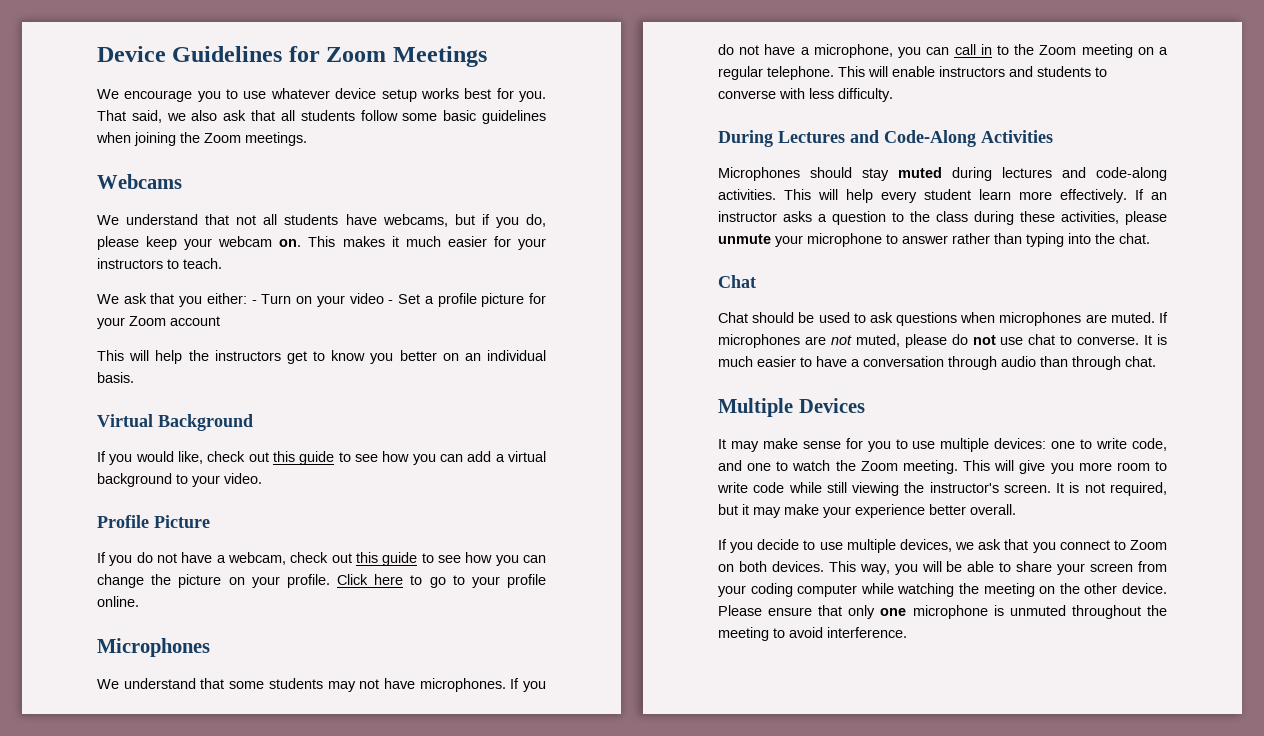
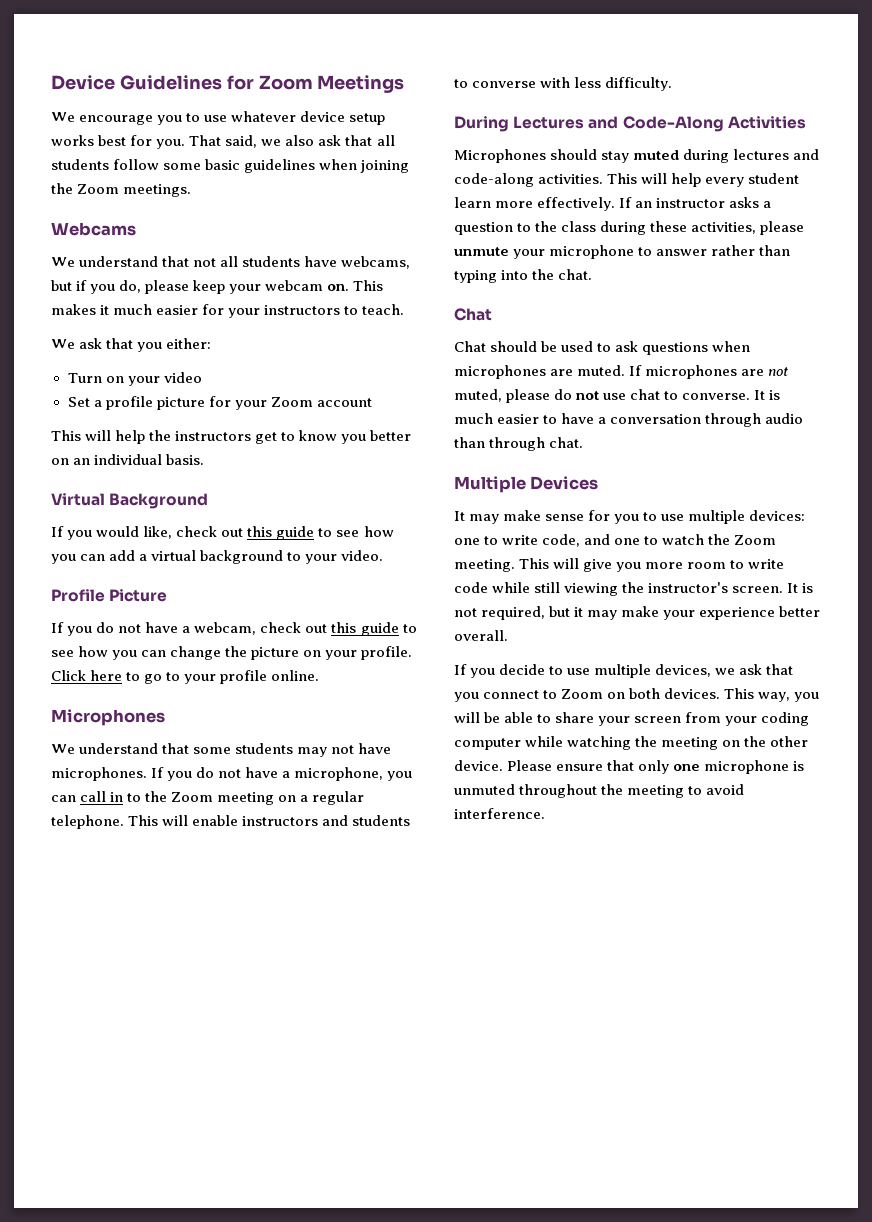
[251,300,257,304] - -> (212, 343) //
[388,300,394,304] - -> (202, 377) //

